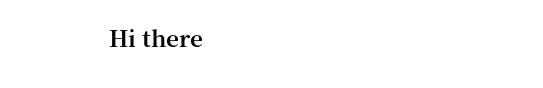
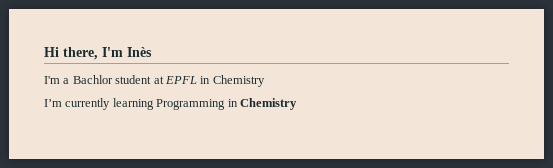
[142,29,204,47] there -> [63,47,152,60] [44,75,265,87] [44,98,297,110] there, I'm Inès // I'm a Bachlor student at EPFL in Chemistry // I’m currently learning Programming in Chemistry

